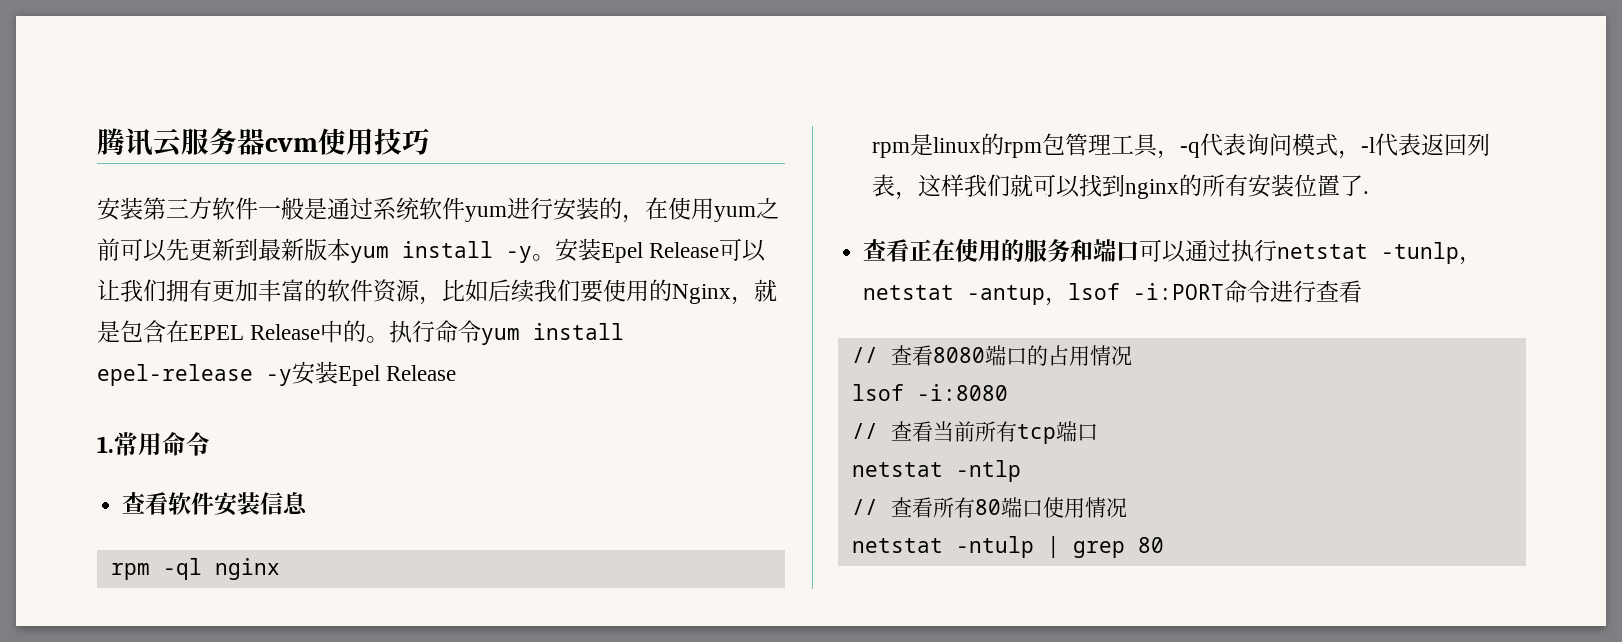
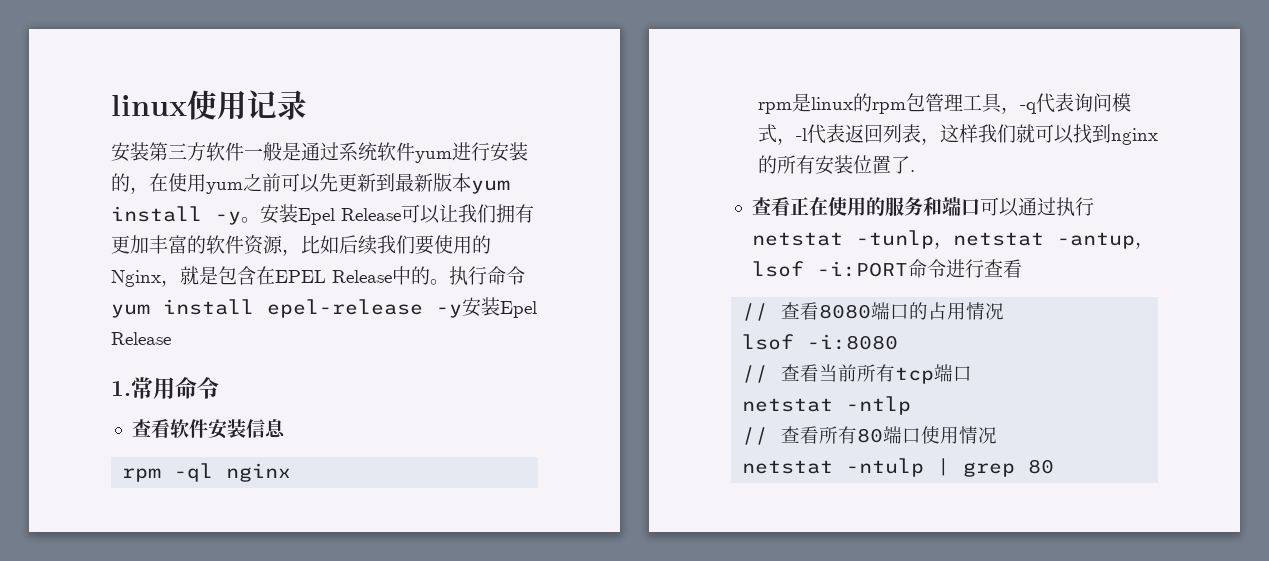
[97,128,430,158] 腾讯云服务器cvm使用技巧 -> [111,90,307,120] linux使用记录

